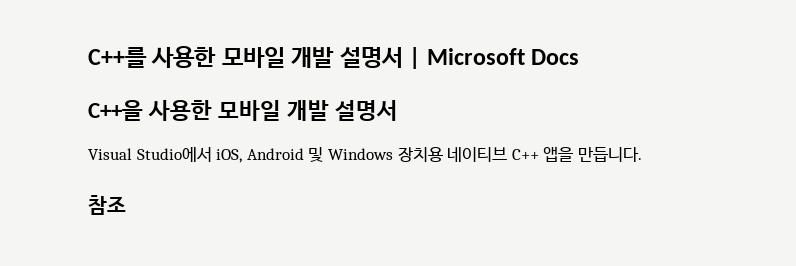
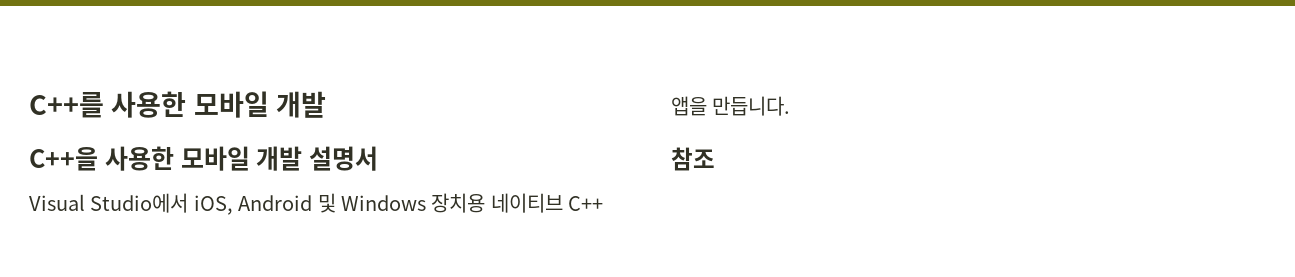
[339,47,580,69] 설명서 | Microsoft Docs -> (326, 104) none

